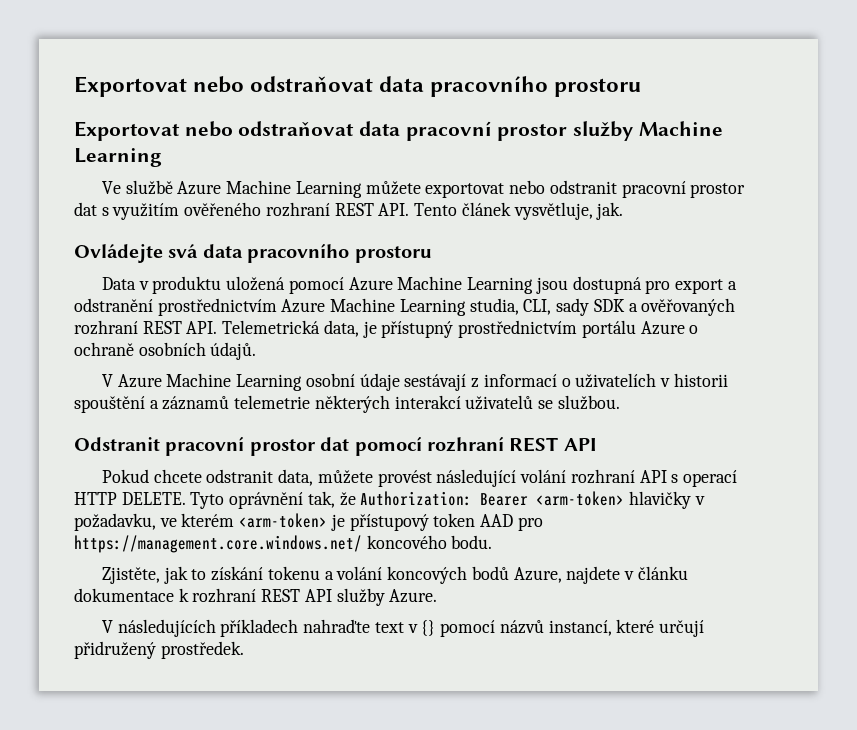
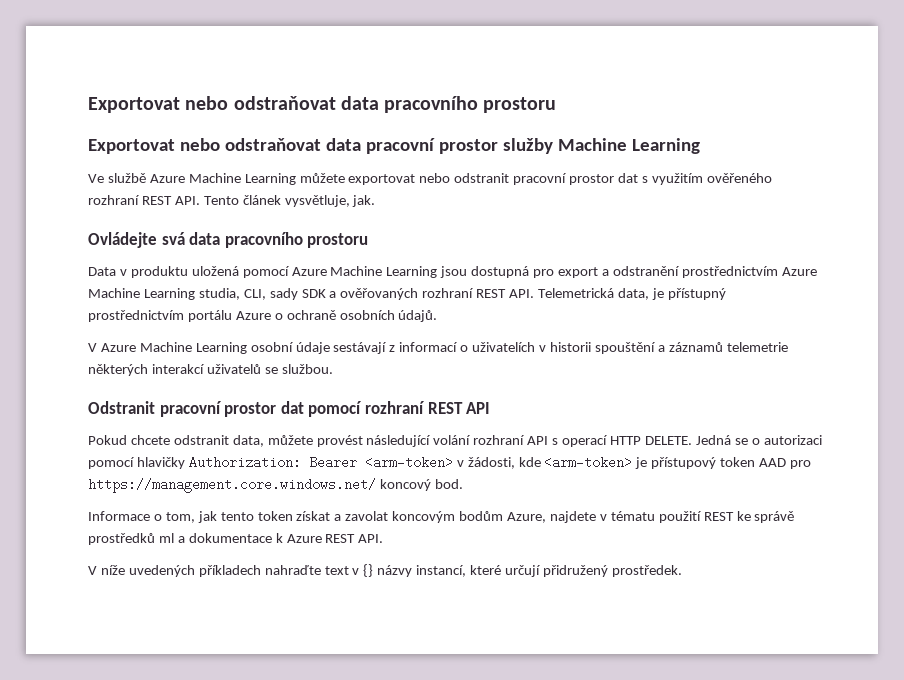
[190,491,705,509] [74,513,235,531] Tyto oprávnění tak, že Authorization: Bearer <arm-token> hlavičky v požadavku, ve kterém -> [695,435,822,445] [88,456,541,469] Jedná se o autorizaci pomocí hlavičky Authorization: Bearer <arm-token> v žádosti, kde
[366,535,493,549] [102,566,688,584] [74,588,438,606] [102,619,216,637] koncového bodu. // Zjistěte, jak to získání tokenu a volání koncových bodů Azure, najdete v článku dokumentace k rozhraní REST API služby Azure. // V následujících -> [379,479,463,491] [88,511,795,523] [88,533,384,545] [88,565,195,577] koncový bod. // Informace o tom, jak tento token získat a zavolat koncovým bodům Azure, najdete v tématu použití REST ke správě prostředků ml a dokumentace k Azure REST API. // V níže uvedených
[440,620,544,637] pomocí názvů -> [377,565,413,577] názvy

